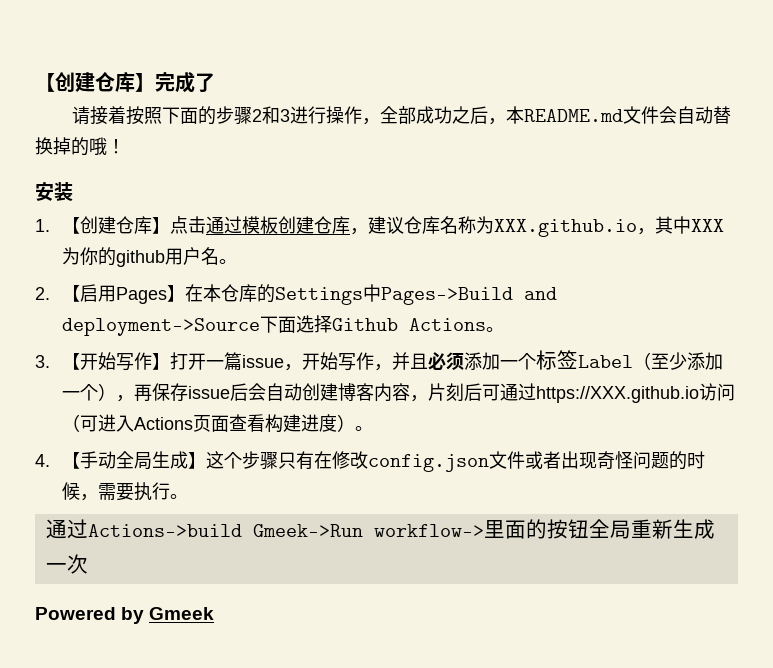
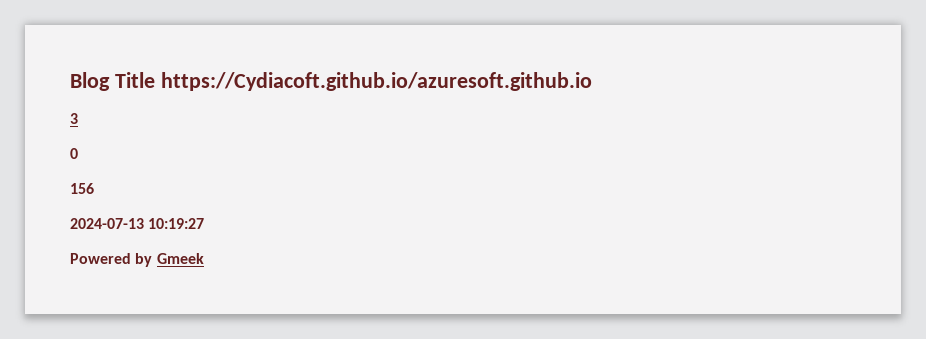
[35,71,215,93] [71,106,731,125] [35,137,125,156] [35,182,73,201] [35,216,724,237] [61,247,237,267] [35,284,557,305] [61,315,504,336] [35,350,723,371] [61,383,735,403] [61,414,373,433] [35,451,705,472] [61,482,188,501] [45,519,715,539] [45,554,88,574] 【创建仓库】完成了 // 请接着按照下面的步骤2和3进行操作，全部成功之后，本README.md文件会自动替换掉的哦！ // 安装 // 1.【创建仓库】点击通过模板创建仓库，建议仓库名称为XXX.github.io，其中XXX为你的github用户名。 // 2.【启用Pages】在本仓库的Settings中Pages->Build and deployment->Source下面选择Github Actions。 // 3.【开始写作】打开一篇issue，开始写作，并且必须添加一个标签Label（至少添加一个），再保存issue后会自动创建博客内容，片刻后可通过https://XXX.github.io访问（可进入Actions页面查看构建进度）。 // 4.【手动全局生成】这个步骤只有在修改config.json文件或者出现奇怪问题的时候，需要执行。 // 通过Actions->build Gmeek->Run workflow->里面的按钮全局重新生成一次 -> [70,72,592,91] [70,113,78,124] [70,148,78,159] [70,183,94,194] [70,218,205,229] Blog Title https://Cydiacoft.github.io/azuresoft.github.io // 3 // 0 // 156 // 2024-07-13 10:19:27

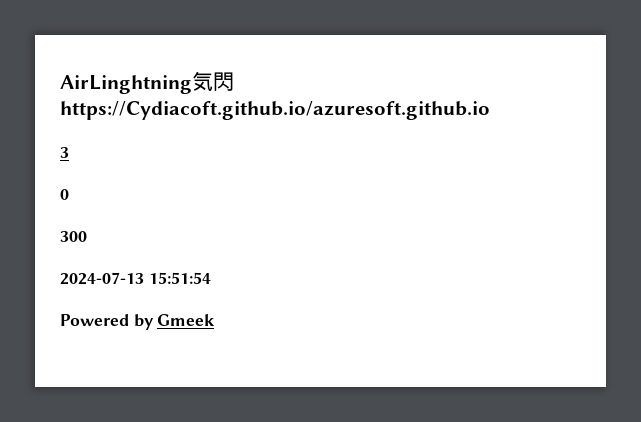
[70,72,155,91] Blog Title -> [60,71,234,94] AirLinghtning気閃
[70,183,94,194] 156 -> [60,231,87,242] 300
[148,218,205,229] 10:19:27 -> [148,272,211,284] 15:51:54

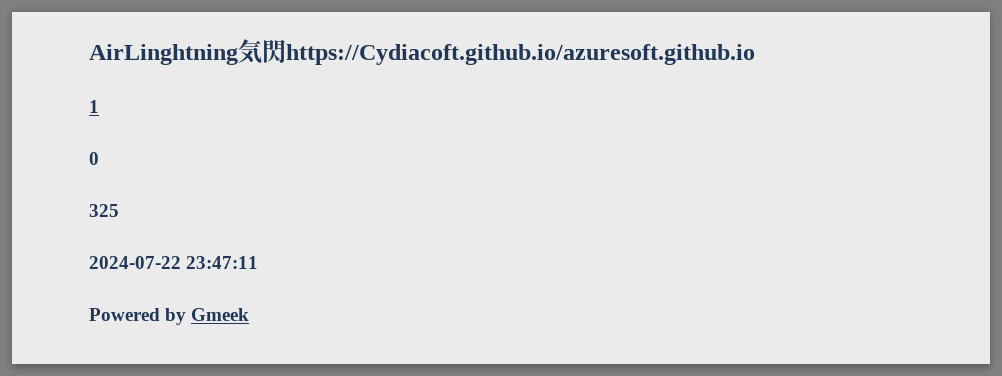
[60,147,69,158] 3 -> [89,100,99,113] 1
[60,231,87,242] [60,272,211,285] 300 // 2024-07-13 15:51:54 -> [89,204,119,217] [89,256,259,269] 325 // 2024-07-22 23:47:11

